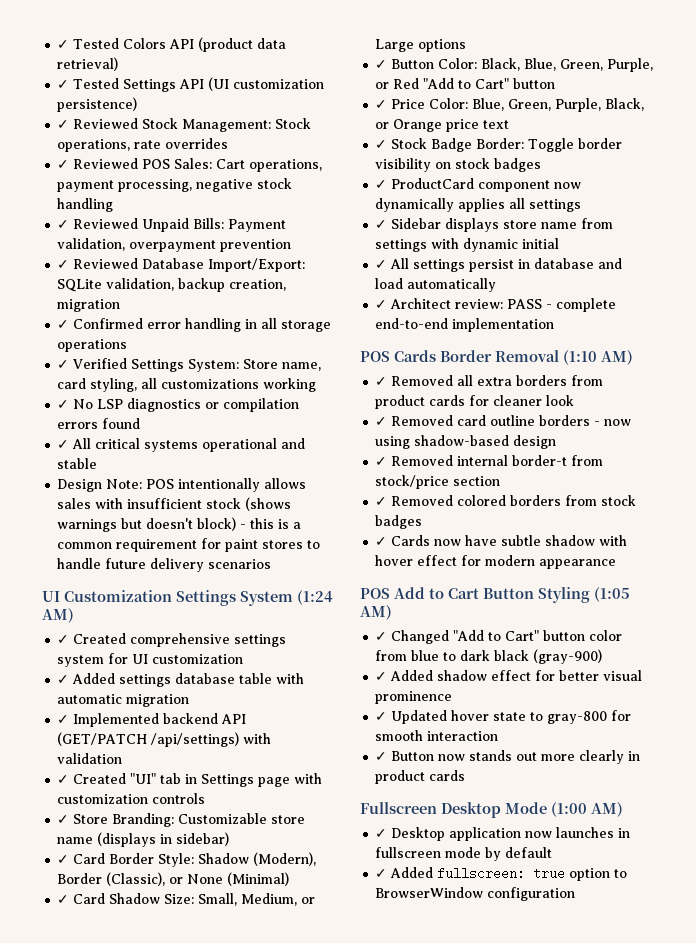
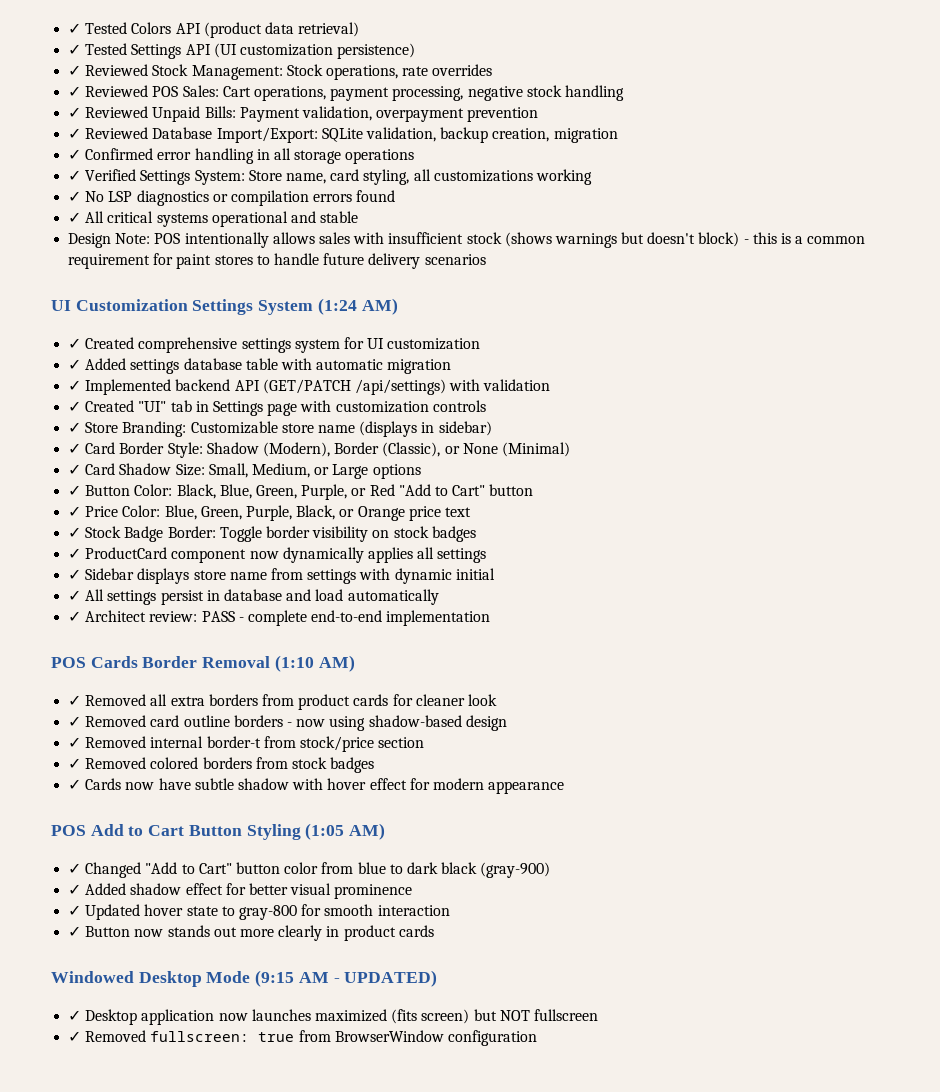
[360,802,437,814] Fullscreen -> [51,971,134,983] Windowed
[551,802,623,817] (1:00 AM) -> [255,970,438,987] (9:15 AM - UPDATED)
[618,828,631,838] [375,847,553,861] [375,867,434,878] in fullscreen mode by default // ✓ Added -> [314,1009,598,1024] [68,1030,147,1042] maximized (fits screen) but NOT fullscreen // ✓ Removed
[569,868,628,881] option to -> [298,1030,331,1042] from

